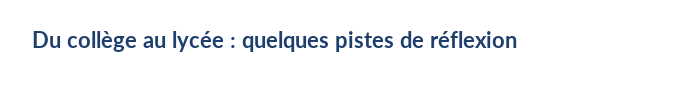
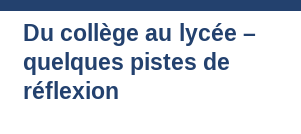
[229,37,236,48] : -> [242,33,256,41] –

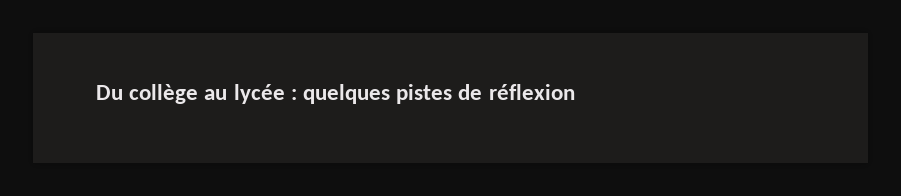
[242,33,256,41] – -> [290,89,297,100] :

